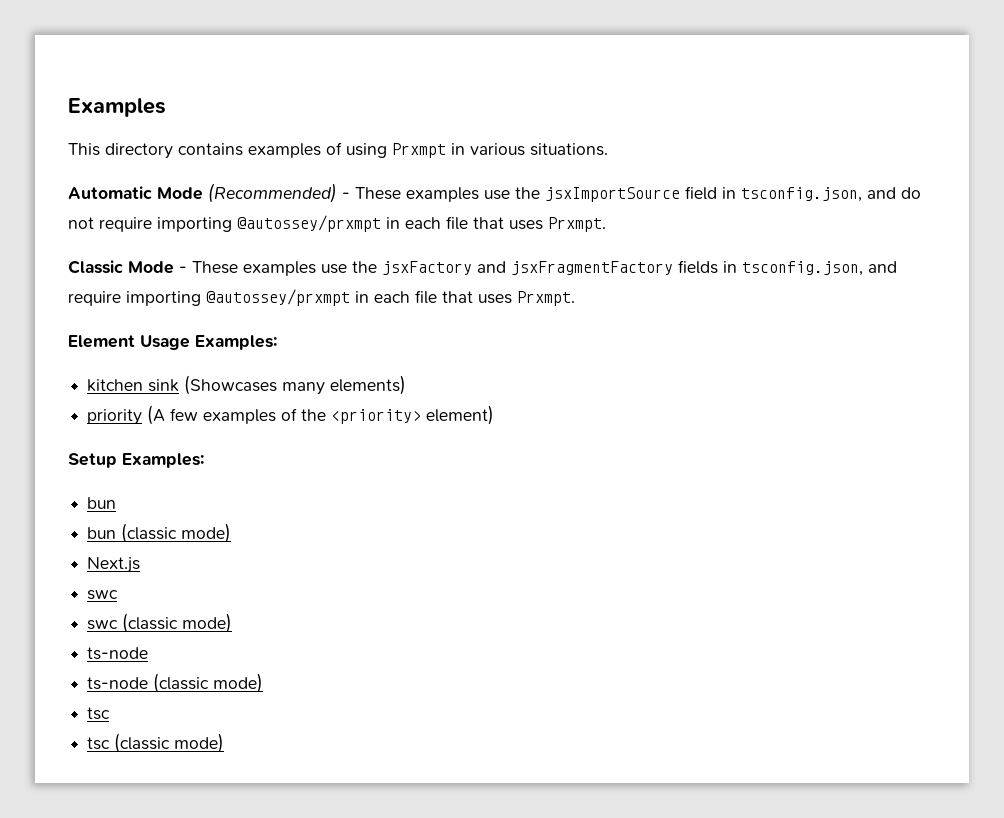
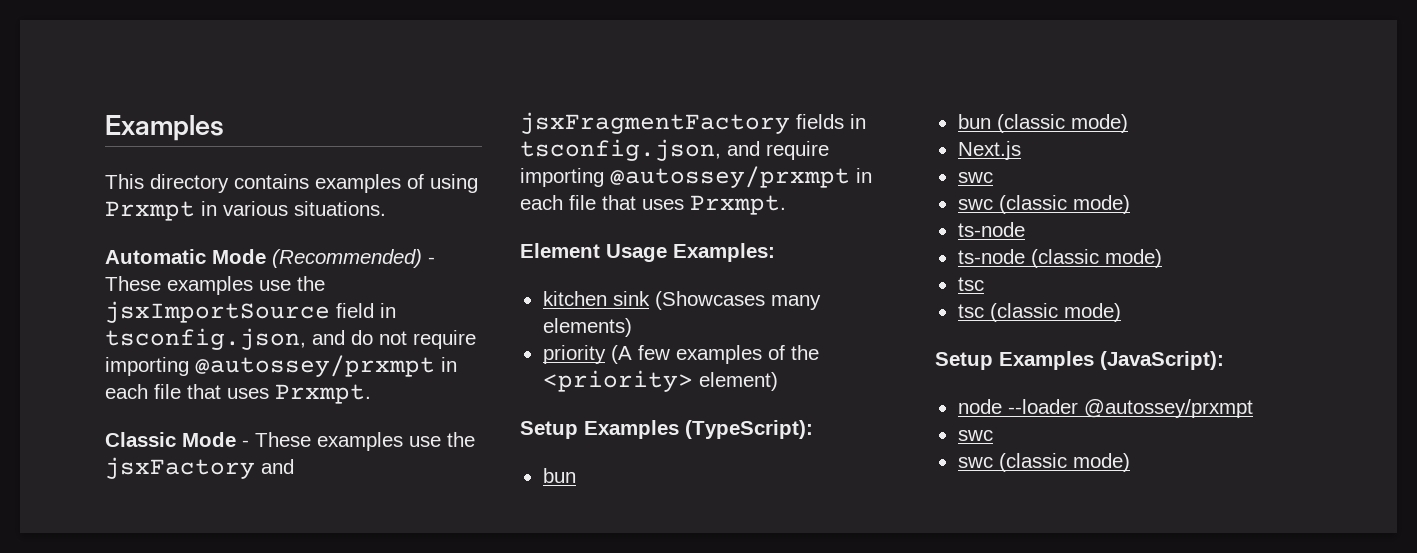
[122,453,204,468] Examples: -> [584,420,813,439] Examples (TypeScript):
(225, 743) none -> [935,351,1224,370] [957,399,1253,418] [957,430,993,441] [957,453,1130,472] // Setup Examples (JavaScript): // node --loader @autossey/prxmpt // swc // swc (classic mode)

